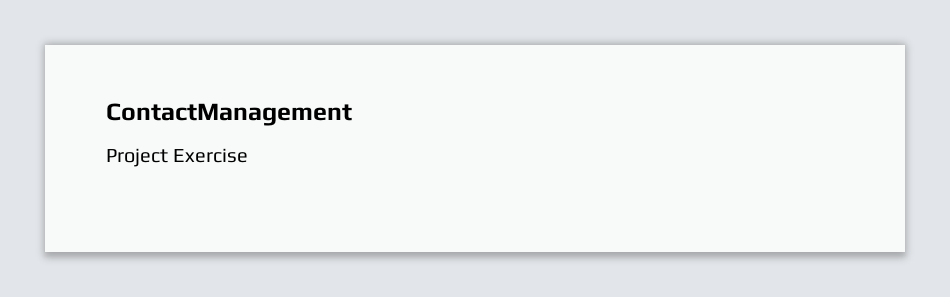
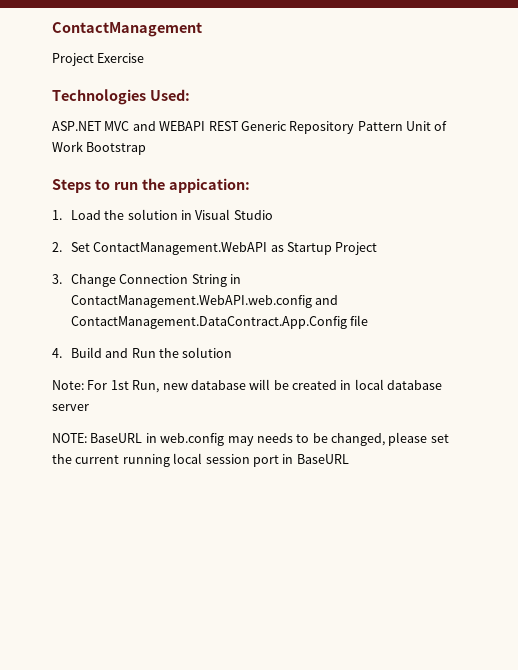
(249, 155) none -> [52,89,190,105] [52,121,448,134] [52,141,147,155] [52,178,250,193] [52,209,273,220] [52,242,378,255] [52,274,241,287] [70,295,339,308] [70,315,369,329] [52,347,233,358] [52,379,443,393] [52,404,89,411] [52,432,449,446] [52,453,349,467] // Technologies Used: // ASP.NET MVC and WEBAPI REST Generic Repository Pattern Unit of Work Bootstrap // Steps to run the appication: // 1. Load the solution in Visual Studio // 2. Set ContactManagement.WebAPI as Startup Project // 3. Change Connection String in ContactManagement.WebAPI.web.config and ContactManagement.DataContract.App.Config file // 4. Build and Run the solution // Note: For 1st Run, new database will be created in local database server // NOTE: BaseURL in web.config may needs to be changed, please set the current running local session port in BaseURL

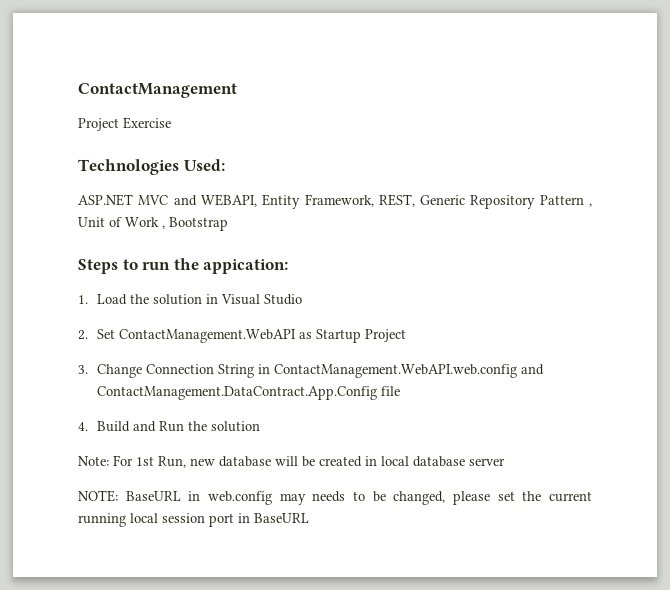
[159,121,239,131] WEBAPI REST -> [200,194,415,209] WEBAPI, Entity Framework, REST,
(403, 126) none -> [589,203,592,207] ,
(83, 146) none -> [162,225,165,229] ,

